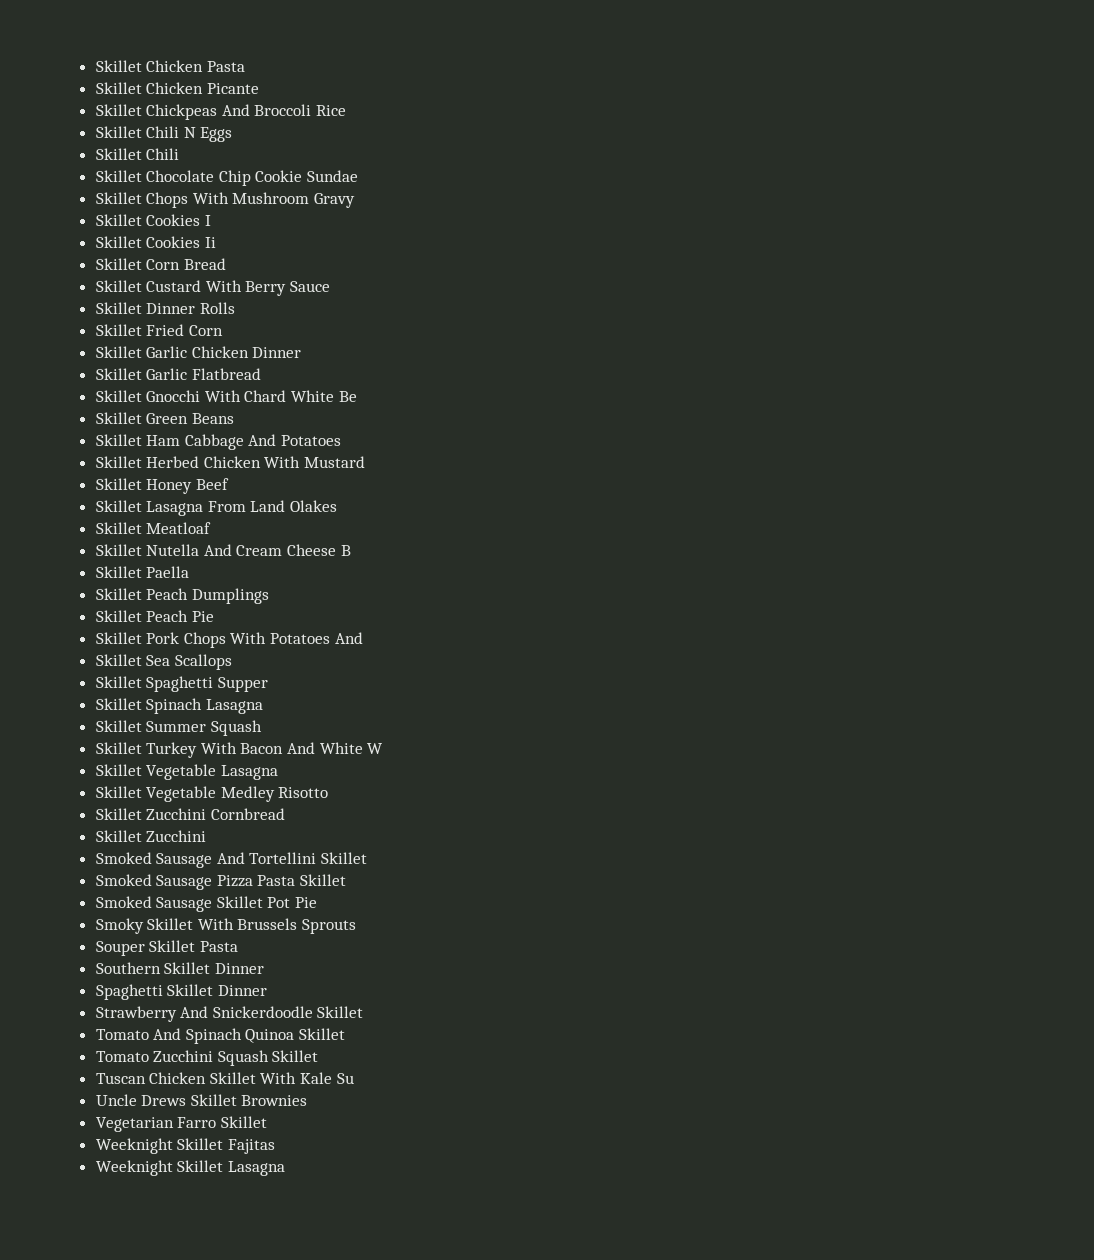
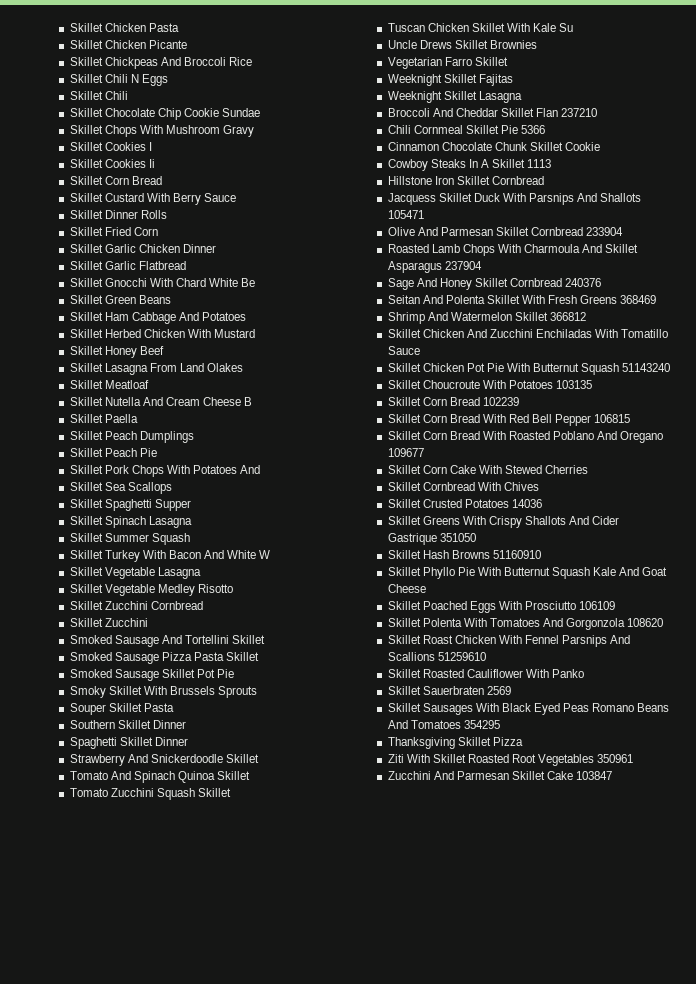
(285, 1168) none -> [387,108,598,117] [387,125,546,134] [387,142,601,151] [387,159,552,171] [387,176,544,185] [387,193,642,205] [387,210,424,219] [387,227,624,236] [387,244,639,256] [387,261,482,273] [387,278,602,290] [387,295,657,304] [387,312,587,324] [387,329,669,338] [387,346,420,355] [387,363,671,375] [387,380,593,389] [387,397,519,406] [387,414,631,426] [387,431,664,443] [387,448,424,457] [387,465,589,474] [387,482,539,491] [387,499,542,508] [387,516,620,528] [387,533,476,545] [387,550,541,559] [387,567,668,579] [387,584,426,593] [387,601,616,613] [387,618,664,630] [387,635,631,647] [387,652,486,661] [387,669,585,678] [387,686,511,695] [387,703,670,715] [387,720,500,729] [387,737,523,749] [387,754,634,766] [387,771,613,780] // Broccoli And Cheddar Skillet Flan 237210 // Chili Cornmeal Skillet Pie 5366 // Cinnamon Chocolate Chunk Skillet Cookie // Cowboy Steaks In A Skillet 1113 // Hillstone Iron Skillet Cornbread // Jacquess Skillet Duck With Parsnips And Shallots 105471 // Olive And Parmesan Skillet Cornbread 233904 // Roasted Lamb Chops With Charmoula And Skillet Asparagus 237904 // Sage And Honey Skillet Cornbread 240376 // Seitan And Polenta Skillet With Fresh Greens 368469 // Shrimp And Watermelon Skillet 366812 // Skillet Chicken And Zucchini Enchiladas With Tomatillo Sauce // Skillet Chicken Pot Pie With Butternut Squash 51143240 // Skillet Choucroute With Potatoes 103135 // Skillet Corn Bread 102239 // Skillet Corn Bread With Red Bell Pepper 106815 // Skillet Corn Bread With Roasted Poblano And Oregano 109677 // Skillet Corn Cake With Stewed Cherries // Skillet Cornbread With Chives // Skillet Crusted Potatoes 14036 // Skillet Greens With Crispy Shallots And Cider Gastrique 351050 // Skillet Hash Browns 51160910 // Skillet Phyllo Pie With Butternut Squash Kale And Goat Cheese // Skillet Poached Eggs With Prosciutto 106109 // Skillet Polenta With Tomatoes And Gorgonzola 108620 // Skillet Roast Chicken With Fennel Parsnips And Scallions 51259610 // Skillet Roasted Cauliflower With Panko // Skillet Sauerbraten 2569 // Skillet Sausages With Black Eyed Peas Romano Beans And Tomatoes 354295 // Thanksgiving Skillet Pizza // Ziti With Skillet Roasted Root Vegetables 350961 // Zucchini And Parmesan Skillet Cake 103847

